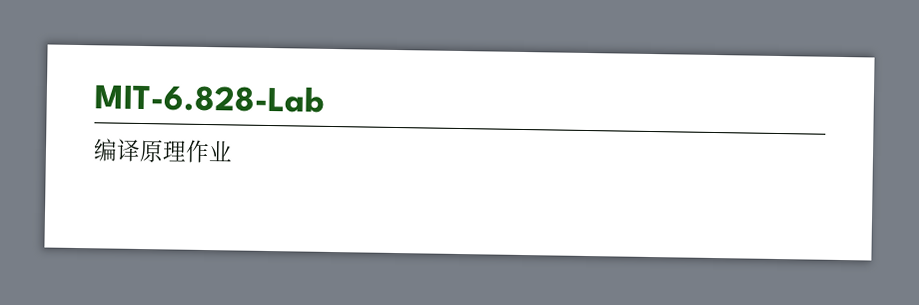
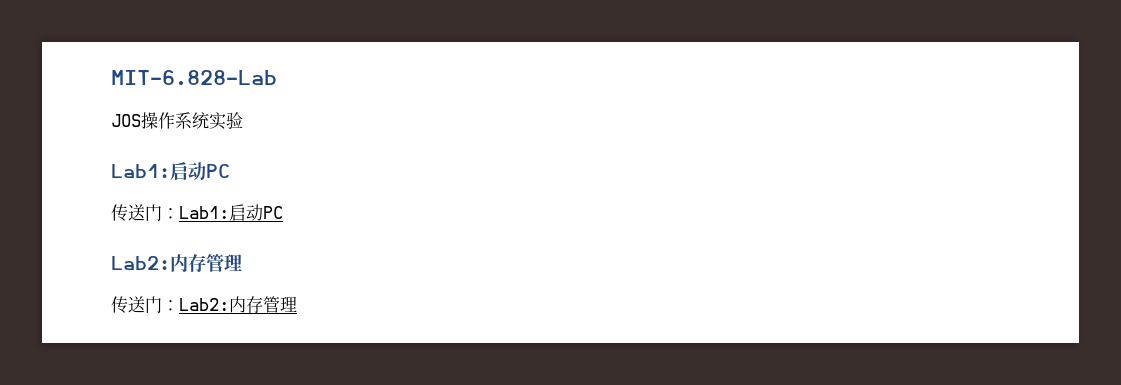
[93,138,233,164] 编译原理作业 -> [111,112,243,130] [111,162,230,180] [111,204,283,222] [111,254,242,272] [111,296,297,314] JOS操作系统实验 // Lab1:启动PC // 传送门：Lab1:启动PC // Lab2:内存管理 // 传送门：Lab2:内存管理

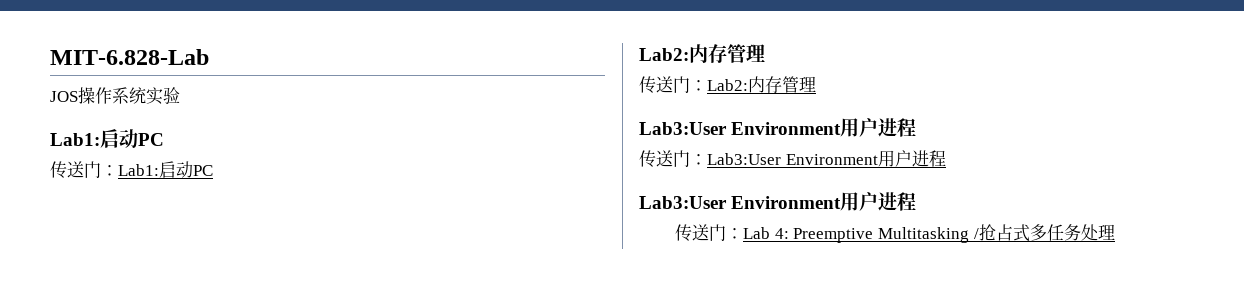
(297, 304) none -> [639,118,917,137] [639,150,946,168] [639,192,917,211] [675,224,1115,243] // Lab3:User Environment用户进程 // 传送门：Lab3:User Environment用户进程 // Lab3:User Environment用户进程 // 传送门：Lab 4: Preemptive Multitasking /抢占式多任务处理

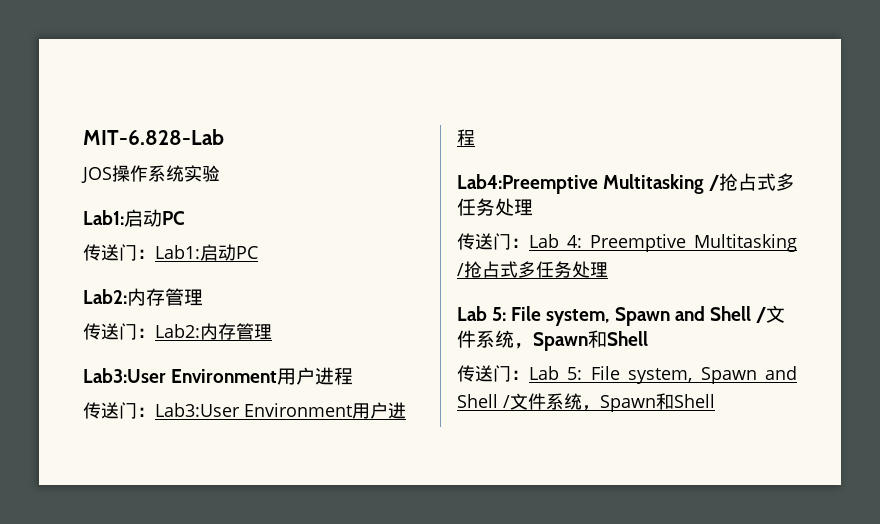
[639,192,917,211] Lab3:User Environment用户进程 -> [457,173,796,194] [457,198,533,216] Lab4:Preemptive Multitasking /抢占式多任务处理
(1115, 232) none -> [457,305,785,326] [457,330,648,351] [457,365,797,384] [457,393,715,412] // Lab 5: File system, Spawn and Shell /文件系统，Spawn和Shell // 传送门：Lab 5: File system, Spawn and Shell /文件系统，Spawn和Shell

